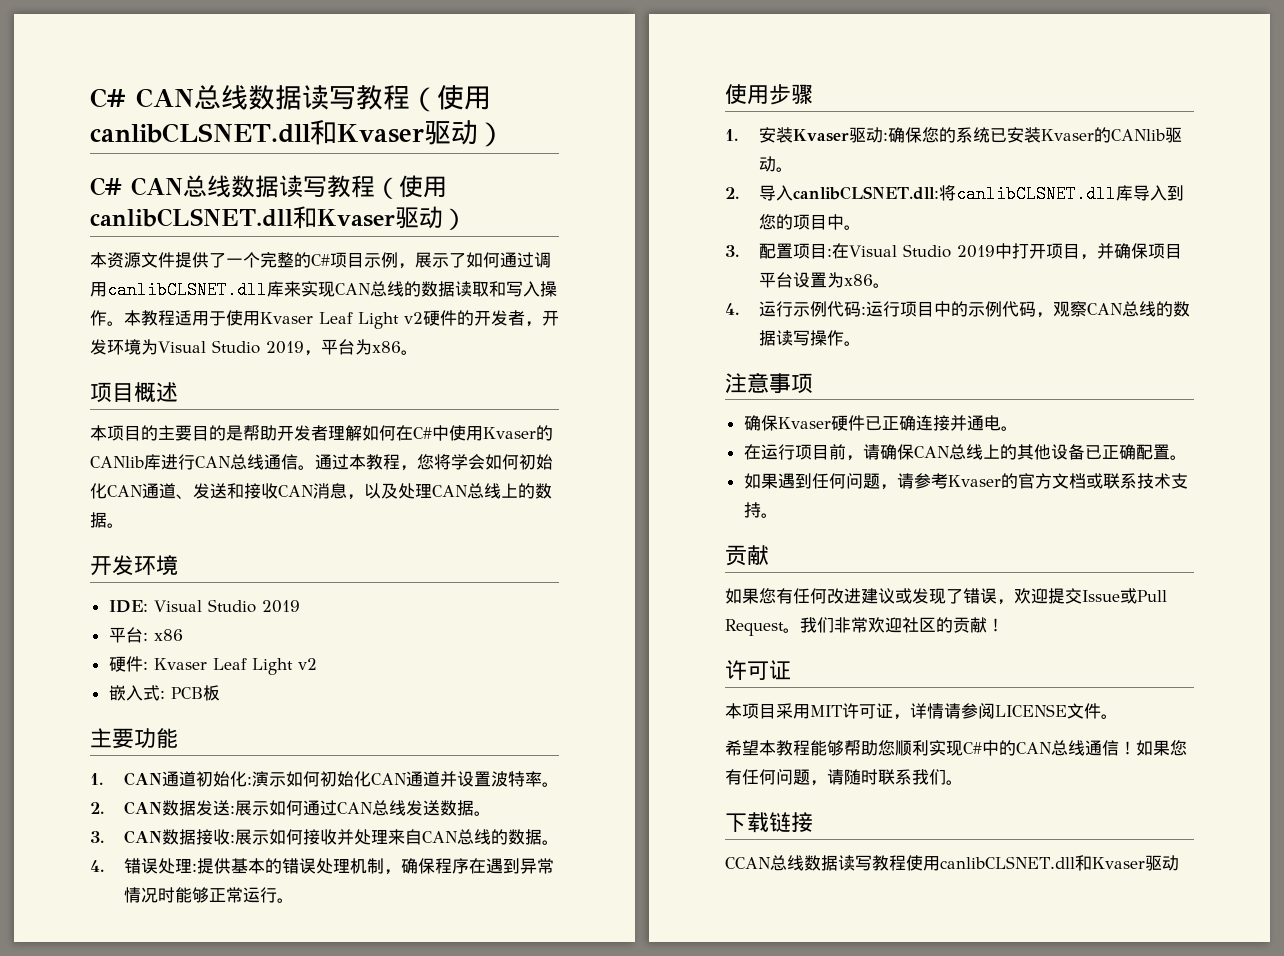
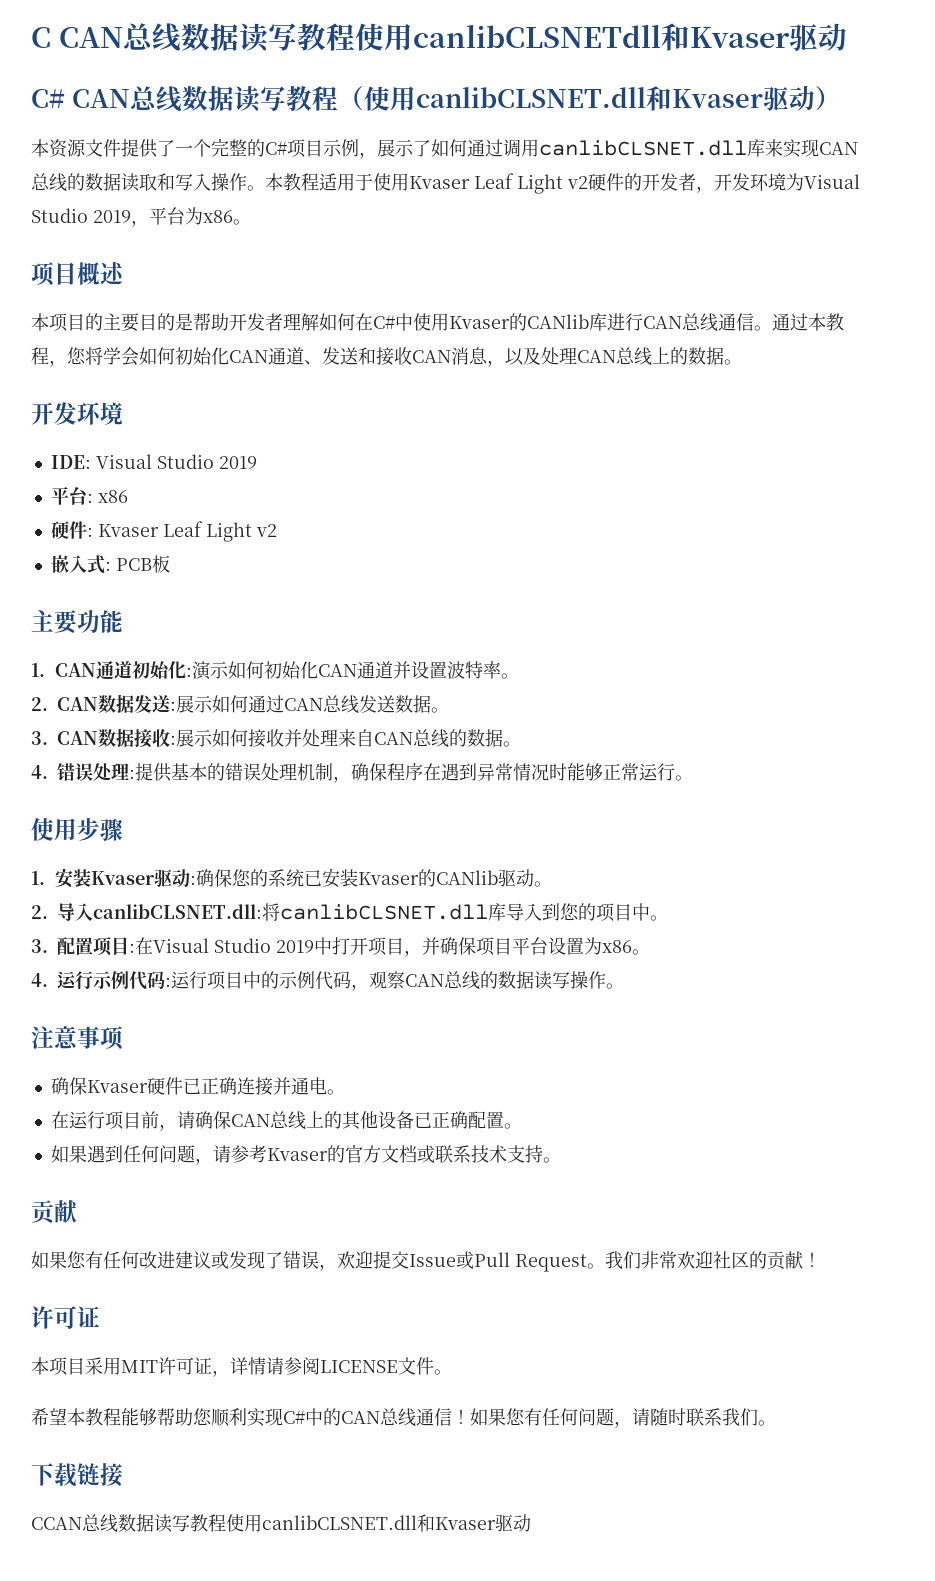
[90,85,491,112] [90,120,505,147] C# CAN总线数据读写教程（使用canlibCLSNET.dll和Kvaser驱动） -> [31,23,847,52] C CAN总线数据读写教程使用canlibCLSNETdll和Kvaser驱动

